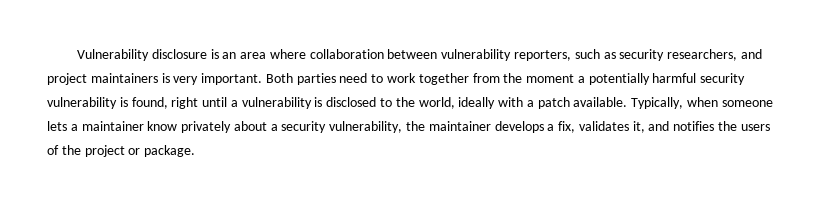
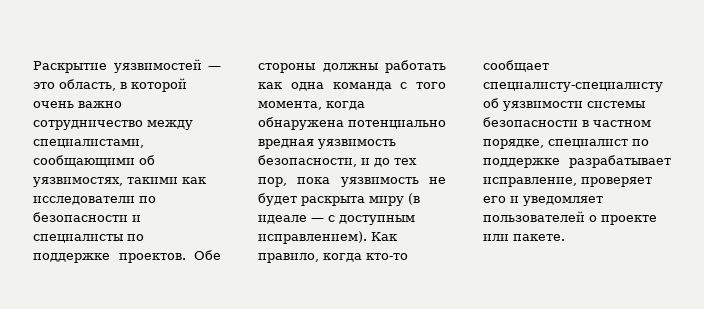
[76,49,762,61] [47,73,746,85] [47,97,773,109] [47,121,770,133] [47,145,196,157] Vulnerability disclosure is an area where collaboration between vulnerability reporters, such as security researchers, and project maintainers is very important. Both parties need to work together from the moment a potentially harmful security vulnerability is found, right until a vulnerability is disclosed to the world, ideally with a patch available. Typically, when someone lets a maintainer know privately about a security vulnerability, the maintainer develops a fix, validates it, and notifies the users of the project or package. -> [33,59,221,73] [33,78,187,92] [33,101,122,108] [33,120,193,130] [33,139,144,148] [33,155,155,167] [33,177,206,187] [33,196,156,205] [33,212,141,222] [33,234,144,243] [33,250,221,263] [258,60,446,73] [258,82,446,91] [258,101,365,110] [258,117,446,130] [258,139,396,149] [258,155,417,167] [258,177,446,187] [258,193,420,206] [258,215,415,225] [258,231,397,244] [258,253,408,263] [483,60,549,72] [483,82,663,92] [483,98,645,111] [483,117,651,127] [483,139,649,149] [483,155,671,168] [483,177,652,187] [483,196,603,206] [483,211,657,225] [483,234,565,241] Раскрытие уязвимостей — это область, в которой очень важно сотрудничество между специалистами, сообщающими об уязвимостях, такими как исследователи по безопасности и специалисты по поддержке проектов. Обе стороны должны работать как одна команда с того момента, когда обнаружена потенциально вредная уязвимость безопасности, и до тех пор, пока уязвимость не будет раскрыта миру (в идеале — с доступным исправлением). Как правило, когда кто-то сообщает специалисту-специалисту об уязвимости системы безопасности в частном порядке, специалист по поддержке разрабатывает исправление, проверяет его и уведомляет пользователей о проекте или пакете.

